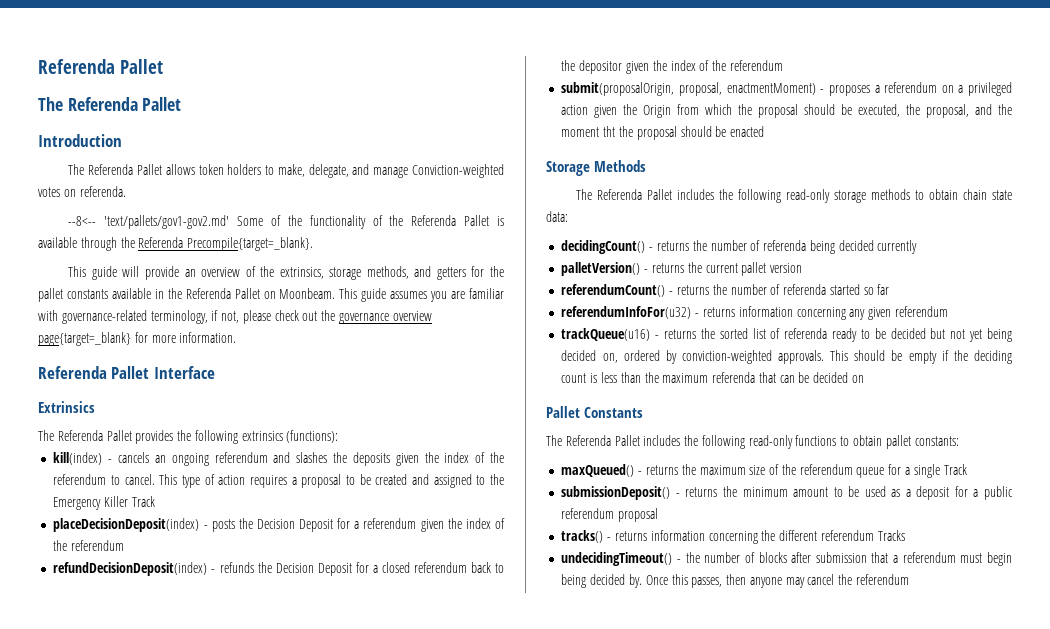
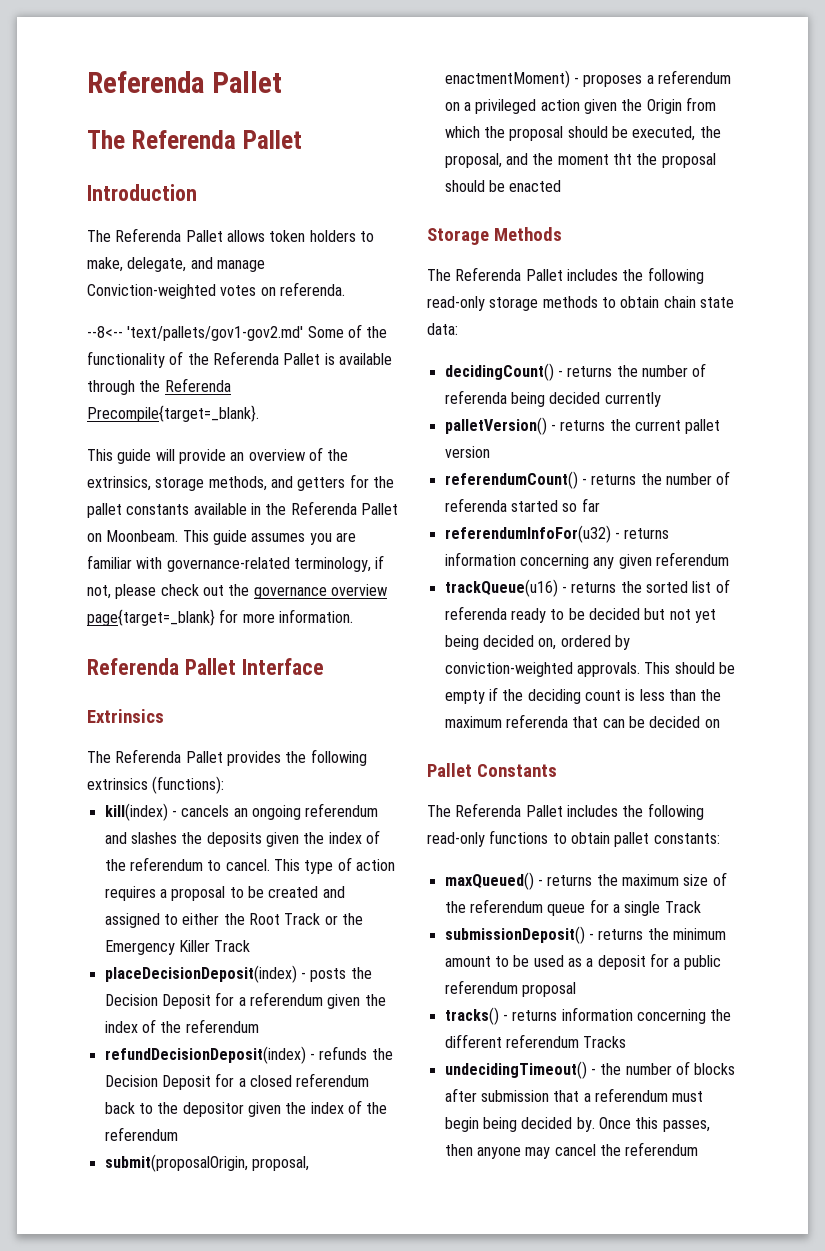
(486, 480) none -> [182,913,338,925] either the Root Track or

